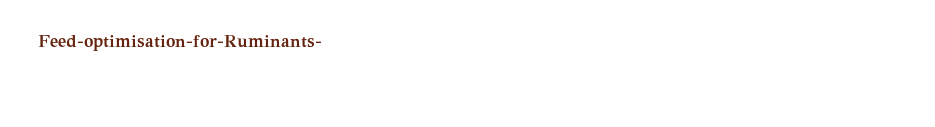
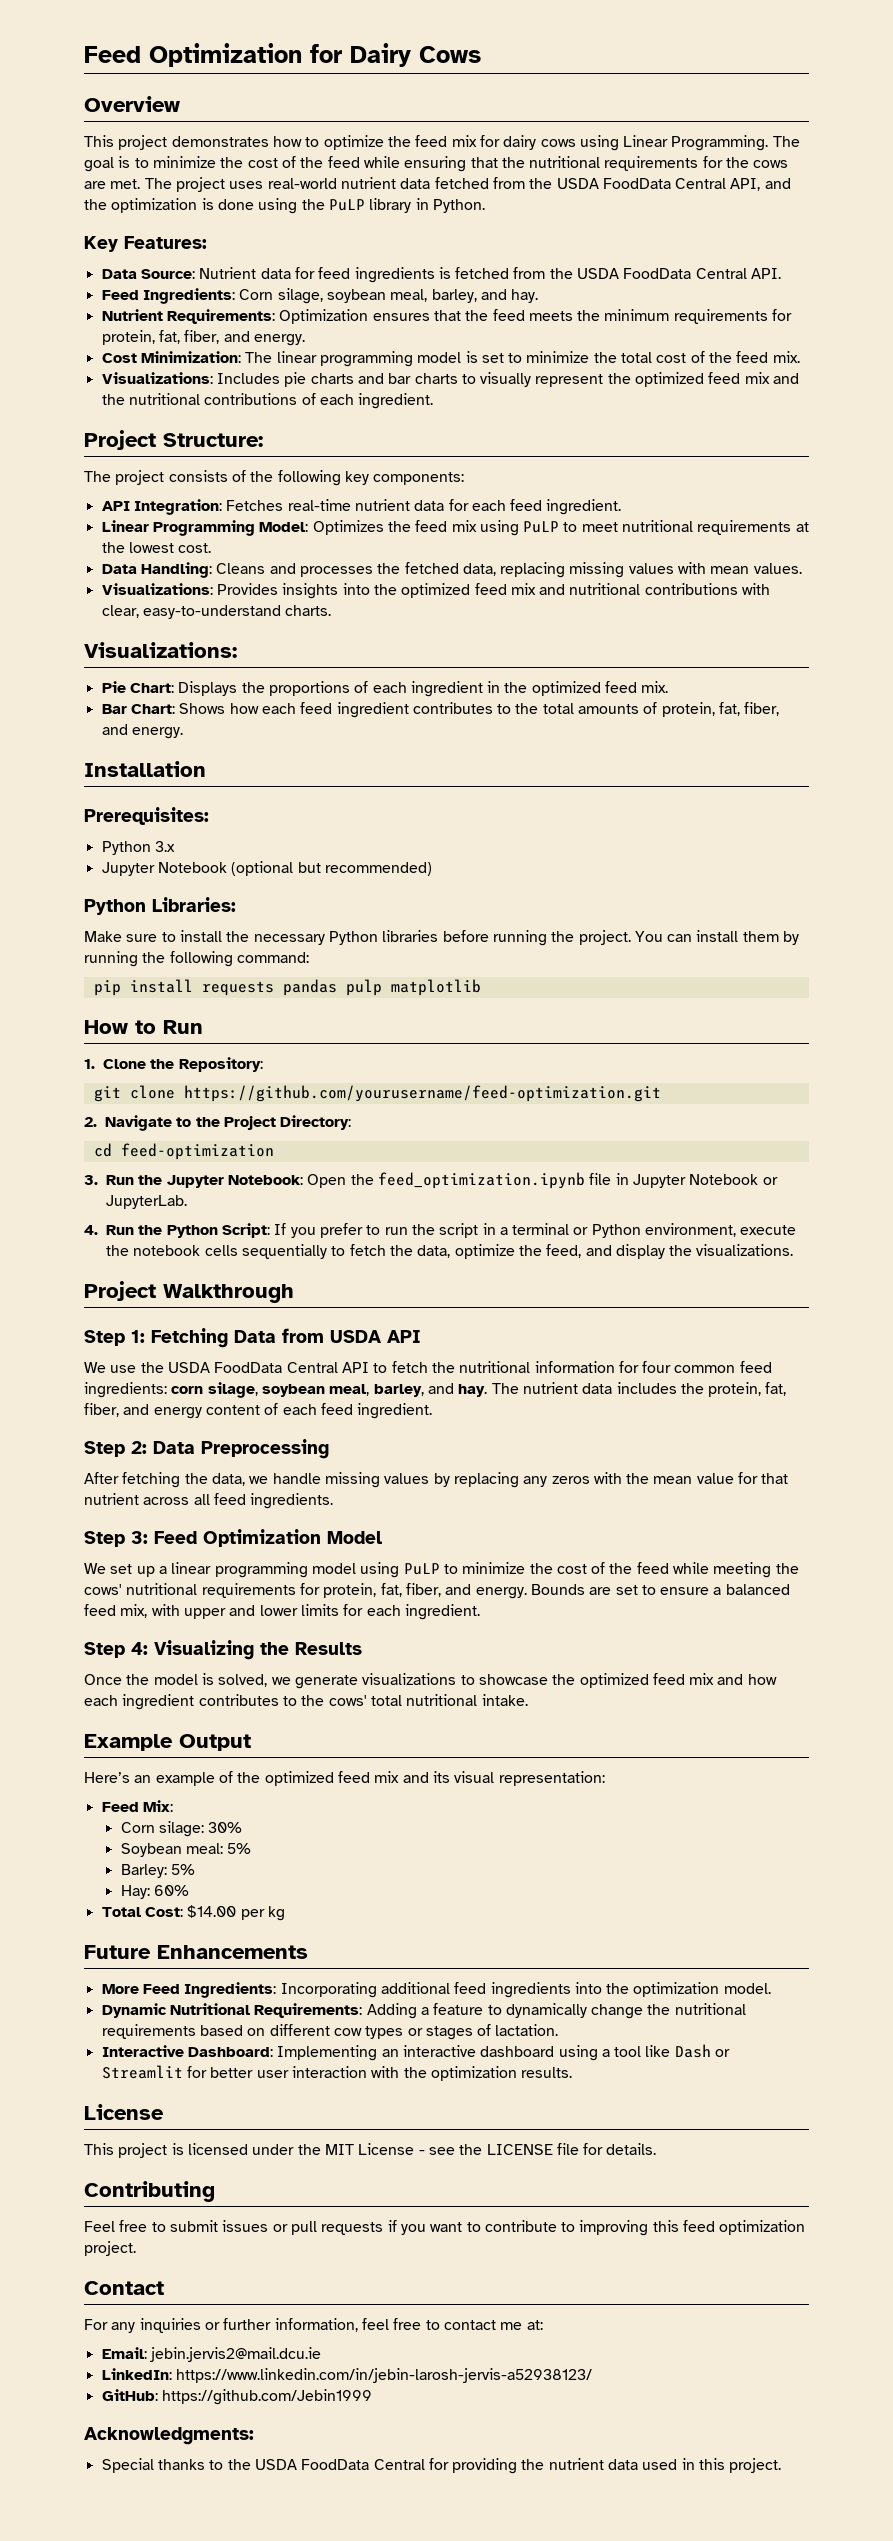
[38,35,322,51] Feed-optimisation-for-Ruminants- -> [84,43,481,67] [84,96,180,112] [84,135,800,151] [84,156,789,172] [84,177,791,192] [84,198,485,214] [84,236,207,252] [101,267,782,283] [101,288,539,304] [101,309,793,324] [101,330,305,346] [101,351,800,367] [101,372,800,387] [101,393,434,409] [84,430,263,450] [84,470,465,486] [101,499,622,515] [101,520,809,536] [101,542,212,553] [101,562,802,578] [101,583,771,599] [101,605,332,619] [84,642,237,658] [101,681,669,697] [101,702,780,718] [101,724,183,739] [84,761,206,777] [84,807,209,825] [101,841,175,855] [101,861,432,876] [84,897,236,915] [84,930,800,946] [84,951,309,967] [93,979,481,996] [84,1020,203,1034] [84,1057,263,1072] [93,1085,661,1102] [84,1115,352,1131] [93,1143,274,1160] [84,1172,778,1189] [106,1195,187,1209] [84,1223,797,1238] [106,1244,794,1259] [84,1281,294,1303] [84,1328,421,1348] [84,1361,772,1373] [84,1382,787,1398] [84,1403,433,1419] [84,1439,329,1459] [84,1472,789,1488] [84,1493,334,1509] [84,1529,382,1547] [84,1562,799,1578] [84,1583,790,1599] [84,1604,480,1620] [84,1640,362,1660] [84,1673,777,1689] [84,1694,528,1710] [84,1734,251,1751] [84,1771,605,1786] [101,1800,173,1812] [120,1821,243,1837] [120,1843,252,1857] [120,1864,195,1878] [120,1885,189,1899] [101,1905,285,1921] [84,1945,308,1959] [101,1982,771,1998] [101,2003,746,2019] [101,2024,559,2040] [101,2044,731,2061] [101,2065,573,2081] [84,2104,164,2120] [84,2143,657,2158] [84,2181,215,2202] [84,2220,806,2236] [84,2241,136,2256] [84,2281,164,2295] [84,2318,543,2333] [101,2347,321,2362] [101,2368,592,2383] [101,2389,372,2405] [84,2427,254,2445] [101,2458,782,2474] Feed Optimization for Dairy Cows // Overview // This project demonstrates how to optimize the feed mix for dairy cows using Linear Programming. The goal is to minimize the cost of the feed while ensuring that the nutritional requirements for the cows are met. The project uses real-world nutrient data fetched from the USDA FoodData Central API, and the optimization is done using the PuLP library in Python. // Key Features: // Data Source: Nutrient data for feed ingredients is fetched from the USDA FoodData Central API. // Feed Ingredients: Corn silage, soybean meal, barley, and hay. // Nutrient Requirements: Optimization ensures that the feed meets the minimum requirements for protein, fat, fiber, and energy. // Cost Minimization: The linear programming model is set to minimize the total cost of the feed mix. // Visualizations: Includes pie charts and bar charts to visually represent the optimized feed mix and the nutritional contributions of each ingredient. // Project Structure: // The project consists of the following key components: // API Integration: Fetches real-time nutrient data for each feed ingredient. // Linear Programming Model: Optimizes the feed mix using PuLP to meet nutritional requirements at the lowest cost. // Data Handling: Cleans and processes the fetched data, replacing missing values with mean values. // Visualizations: Provides insights into the optimized feed mix and nutritional contributions with clear, easy-to-understand charts. // Visualizations: // Pie Chart: Displays the proportions of each ingredient in the optimized feed mix. // Bar Chart: Shows how each feed ingredient contributes to the total amounts of protein, fat, fiber, and energy. // Installation // Prerequisites: // Python 3.x // Jupyter Notebook (optional but recommended) // Python Libraries: // Make sure to install the necessary Python libraries before running the project. You can install them by running the following command: // pip install requests pandas pulp matplotlib // How to Run // 1. Clone the Repository: // git clone https://github.com/yourusername/feed-optimization.git // 2. Navigate to the Project Directory: // cd feed-optimization // 3. Run the Jupyter Notebook: Open the feed_optimization.ipynb file in Jupyter Notebook or JupyterLab. // 4. Run the Python Script: If you prefer to run the script in a terminal or Python environment, execute the notebook cells sequentially to fetch the data, optimize the feed, and display the visualizations. // Project Walkthrough // Step 1: Fetching Data from USDA API // We use the USDA FoodData Central API to fetch the nutritional information for four common feed ingredients: corn silage, soybean meal, barley, and hay. The nutrient data includes the protein, fat, fiber, and energy content of each feed ingredient. // Step 2: Data Preprocessing // After fetching the data, we handle missing values by replacing any zeros with the mean value for that nutrient across all feed ingredients. // Step 3: Feed Optimization Model // We set up a linear programming model using PuLP to minimize the cost of the feed while meeting the cows' nutritional requirements for protein, fat, fiber, and energy. Bounds are set to ensure a balanced feed mix, with upper and lower limits for each ingredient. // Step 4: Visualizing the Results // Once the model is solved, we generate visualizations to showcase the optimized feed mix and how each ingredient contributes to the cows' total nutritional intake. // Example Output // Here’s an example of the optimized feed mix and its visual representation: // Feed Mix: // Corn silage: 30% // Soybean meal: 5% // Barley: 5% // Hay: 60% // Total Cost: $14.00 per kg // Future Enhancements // More Feed Ingredients: Incorporating additional feed ingredients into the optimization model. // Dynamic Nutritional Requirements: Adding a feature to dynamically change the nutritional requirements based on different cow types or stages of lactation. // Interactive Dashboard: Implementing an interactive dashboard using a tool like Dash or Streamlit for better user interaction with the optimization results. // License // This project is licensed under the MIT License - see the LICENSE file for details. // Contributing // Feel free to submit issues or pull requests if you want to contribute to improving this feed optimization project. // Contact // For any inquiries or further information, feel free to contact me at: // Email: jebin.jervis2@mail.dcu.ie // LinkedIn: https://www.linkedin.com/in/jebin-larosh-jervis-a52938123/ // GitHub: https://github.com/Jebin1999 // Acknowledgments: // Special thanks to the USDA FoodData Central for providing the nutrient data used in this project.

